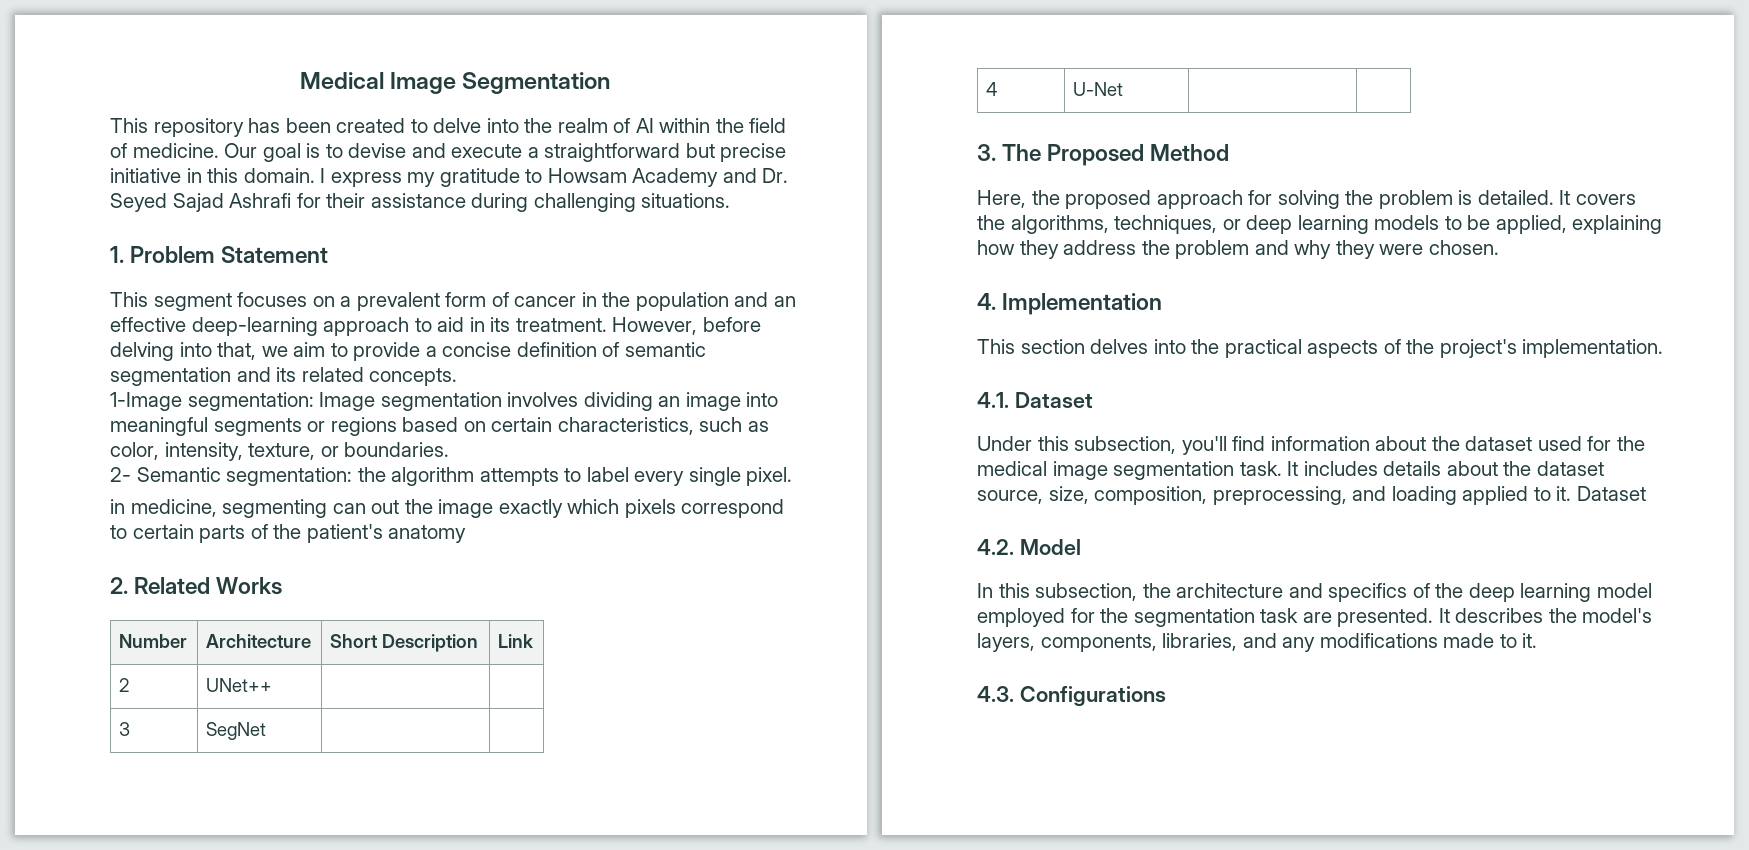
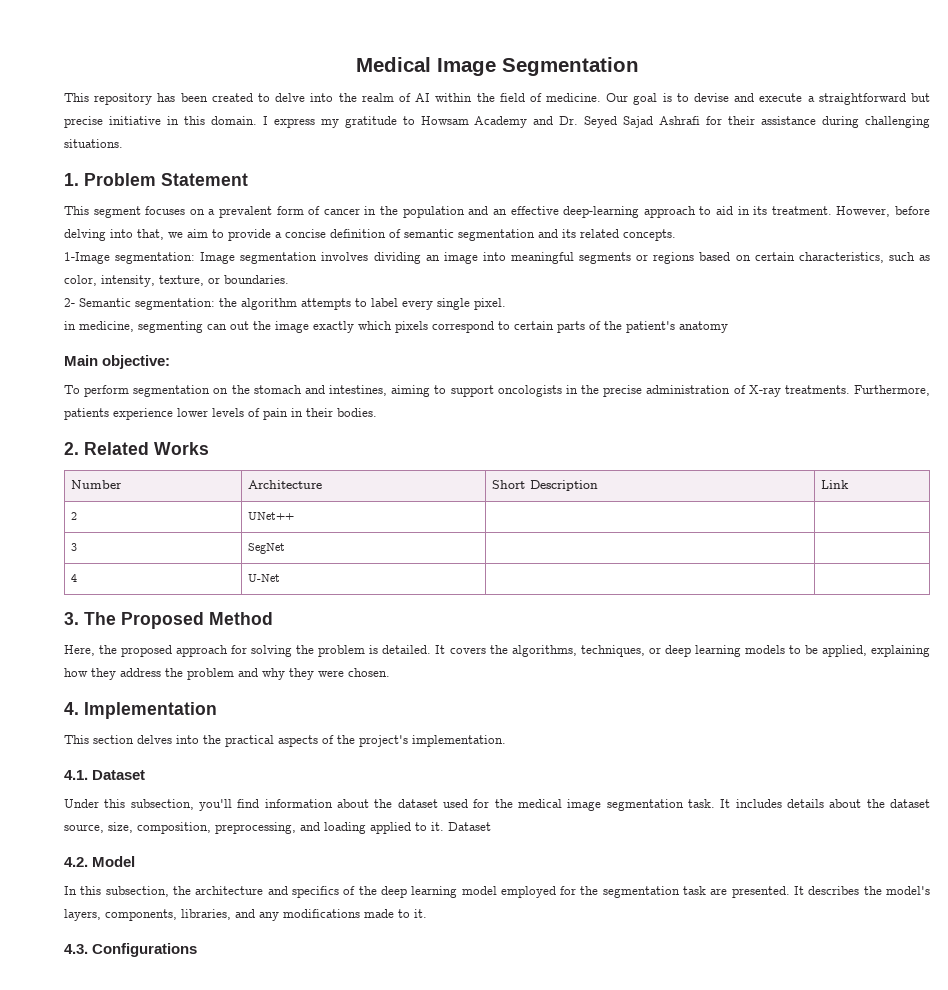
(467, 534) none -> [64,355,171,369] [64,385,930,397] [64,408,377,420] // Main objective: // To perform segmentation on the stomach and intestines, aiming to support oncologists in the precise administration of X-ray treatments. Furthermore, patients experience lower levels of pain in their bodies.

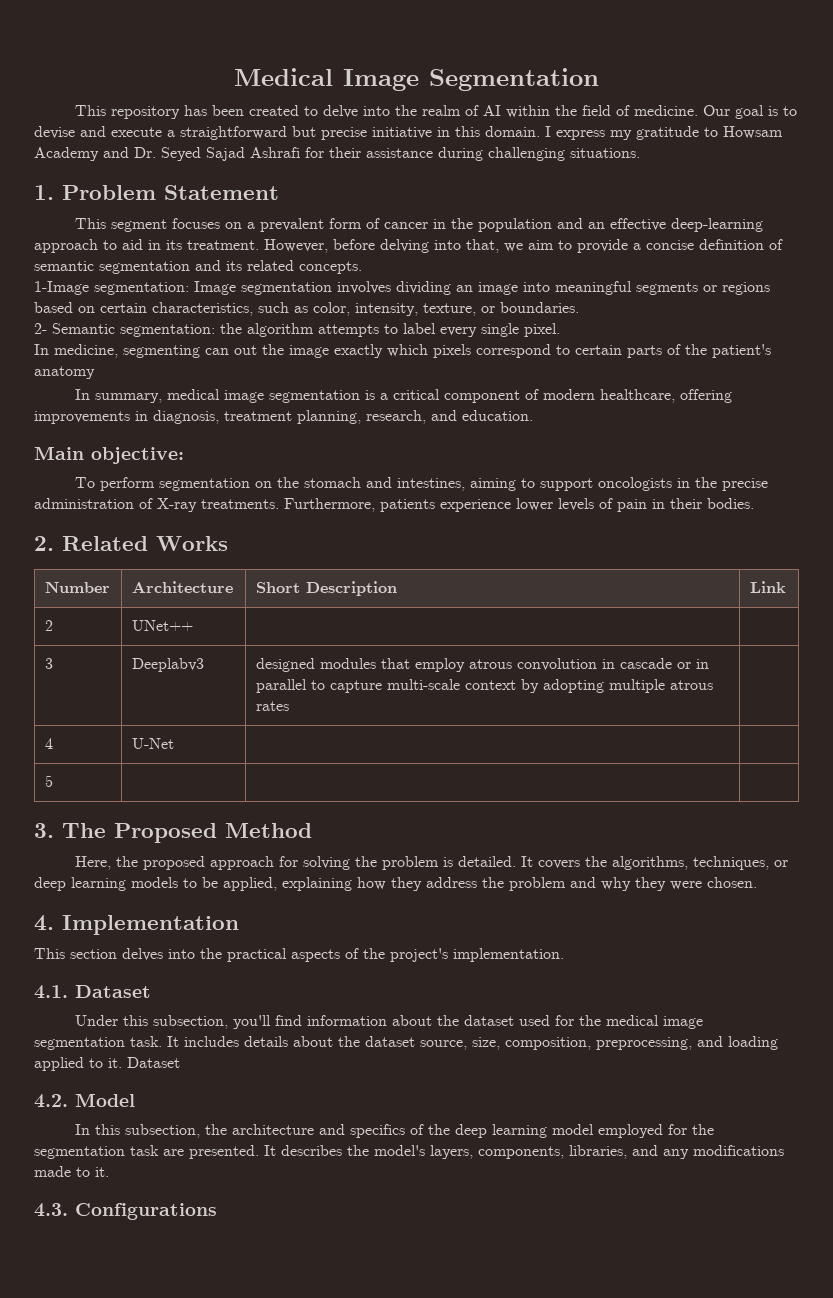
[64,321,76,330] in -> [34,344,49,355] In
(728, 327) none -> [75,389,733,403] [34,410,533,424] // In summary, medical image segmentation is a critical component of modern healthcare, offering improvements in diagnosis, treatment planning, research, and education.
[247,543,285,554] SegNet | -> [131,658,204,672] [255,658,709,672] [255,679,713,693] [255,701,289,711] Deeplabv3 | designed modules that employ atrous convolution in cascade or in parallel to capture multi-scale context by adopting multiple atrous rates
(280, 578) none -> [44,775,53,787] // 5 | | |

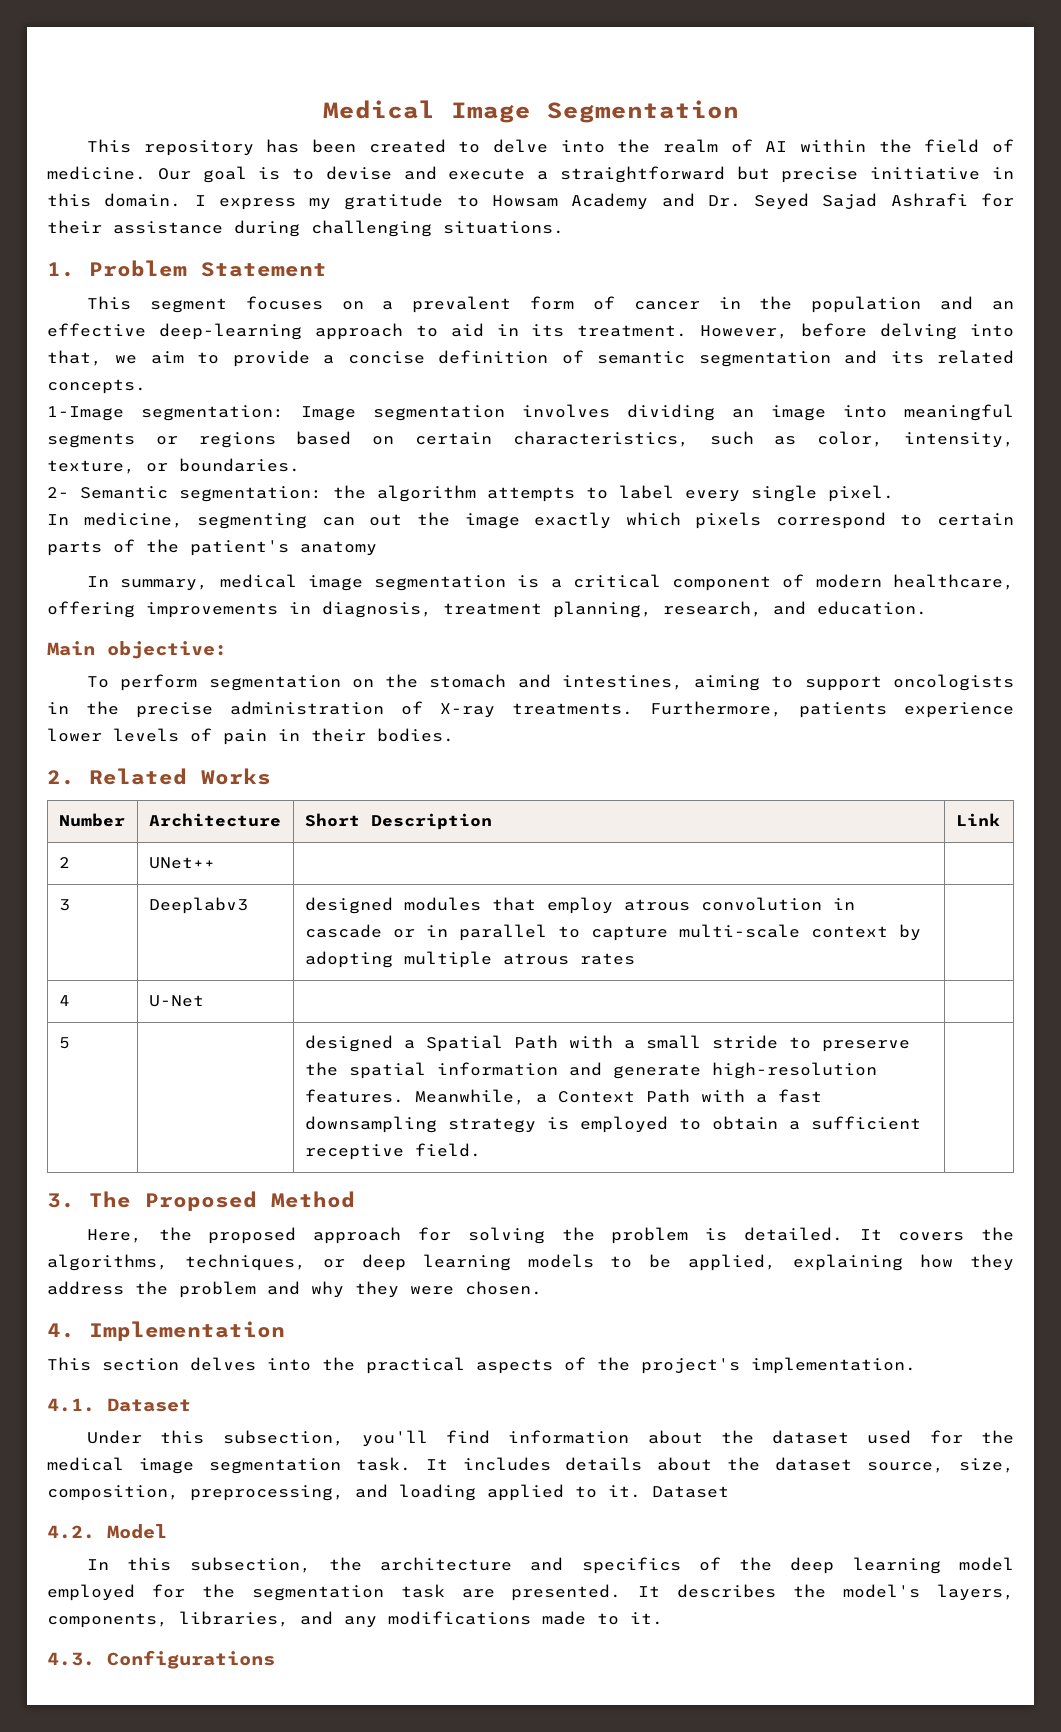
(53, 781) none -> [304,1035,910,1052] [304,1062,877,1079] [304,1089,822,1105] [304,1116,921,1133] [304,1143,481,1160] designed a Spatial Path with a small stride to preserve the spatial information and generate high-resolution features. Meanwhile, a Context Path with a fast downsampling strategy is employed to obtain a sufficient receptive field.

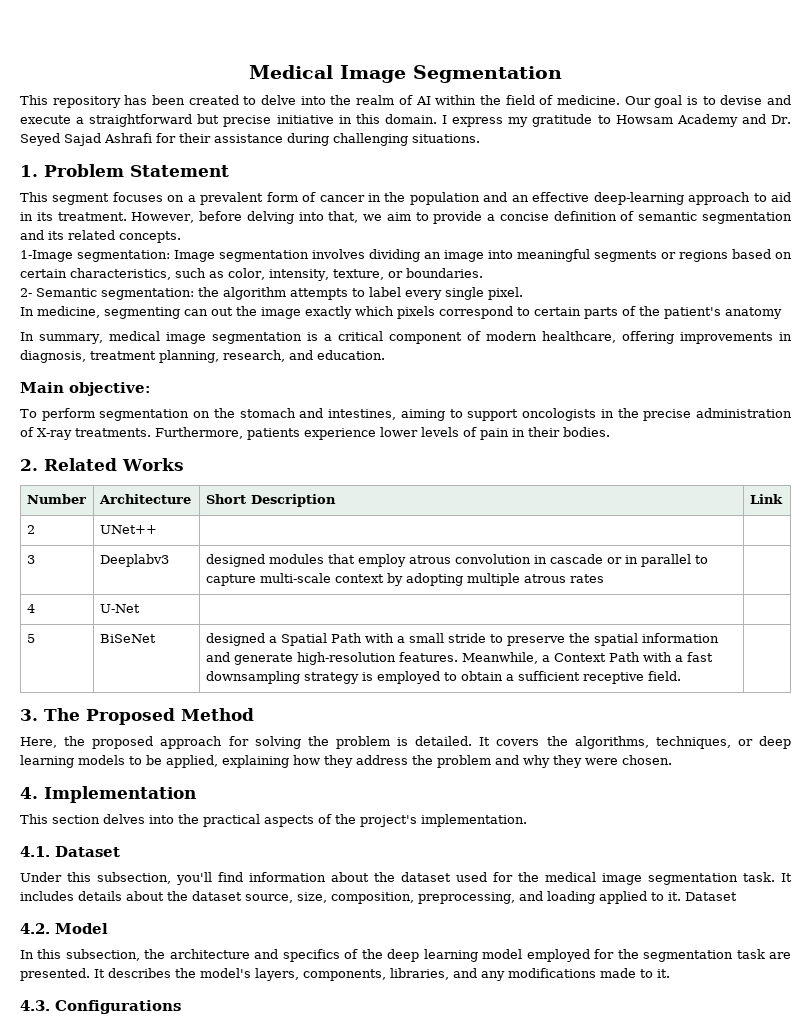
(70, 1043) none -> [99,634,156,643] BiSeNet

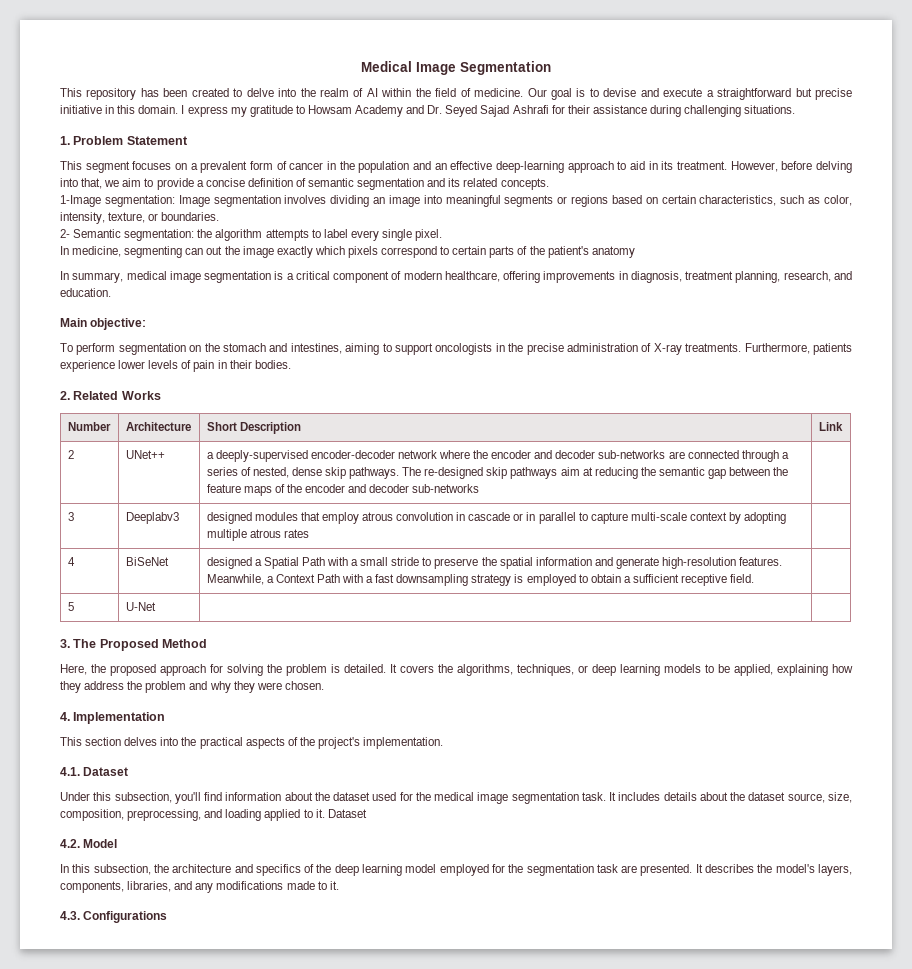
(157, 529) none -> [206,450,789,462] [206,467,789,479] [206,484,480,496] a deeply-supervised encoder-decoder network where the encoder and decoder sub-networks are connected through a series of nested, dense skip pathways. The re-designed skip pathways aim at reducing the semantic gap between the feature maps of the encoder and decoder sub-networks
[99,604,140,613] [26,634,35,643] | U-Net | | // 5 -> (75, 561) none
(681, 676) none -> [67,602,74,611] [125,602,156,611] // 5 | U-Net | |

